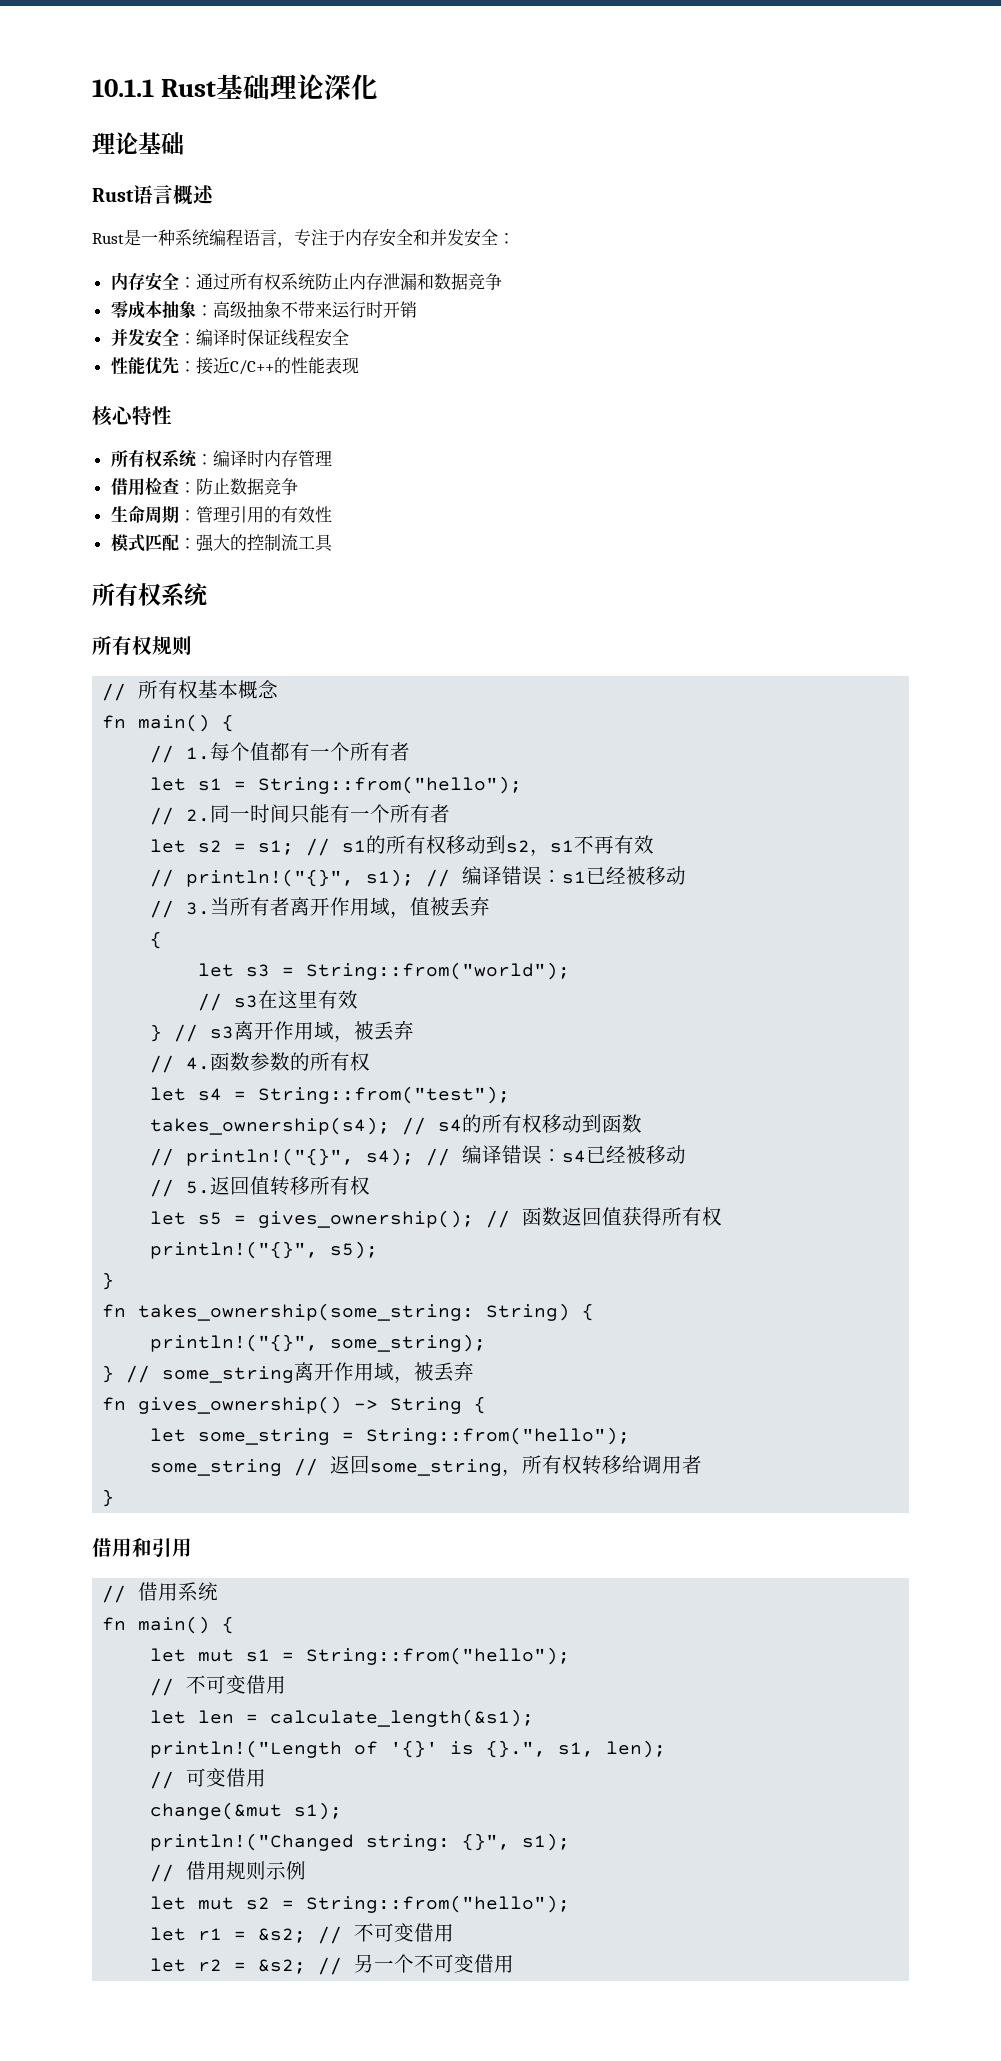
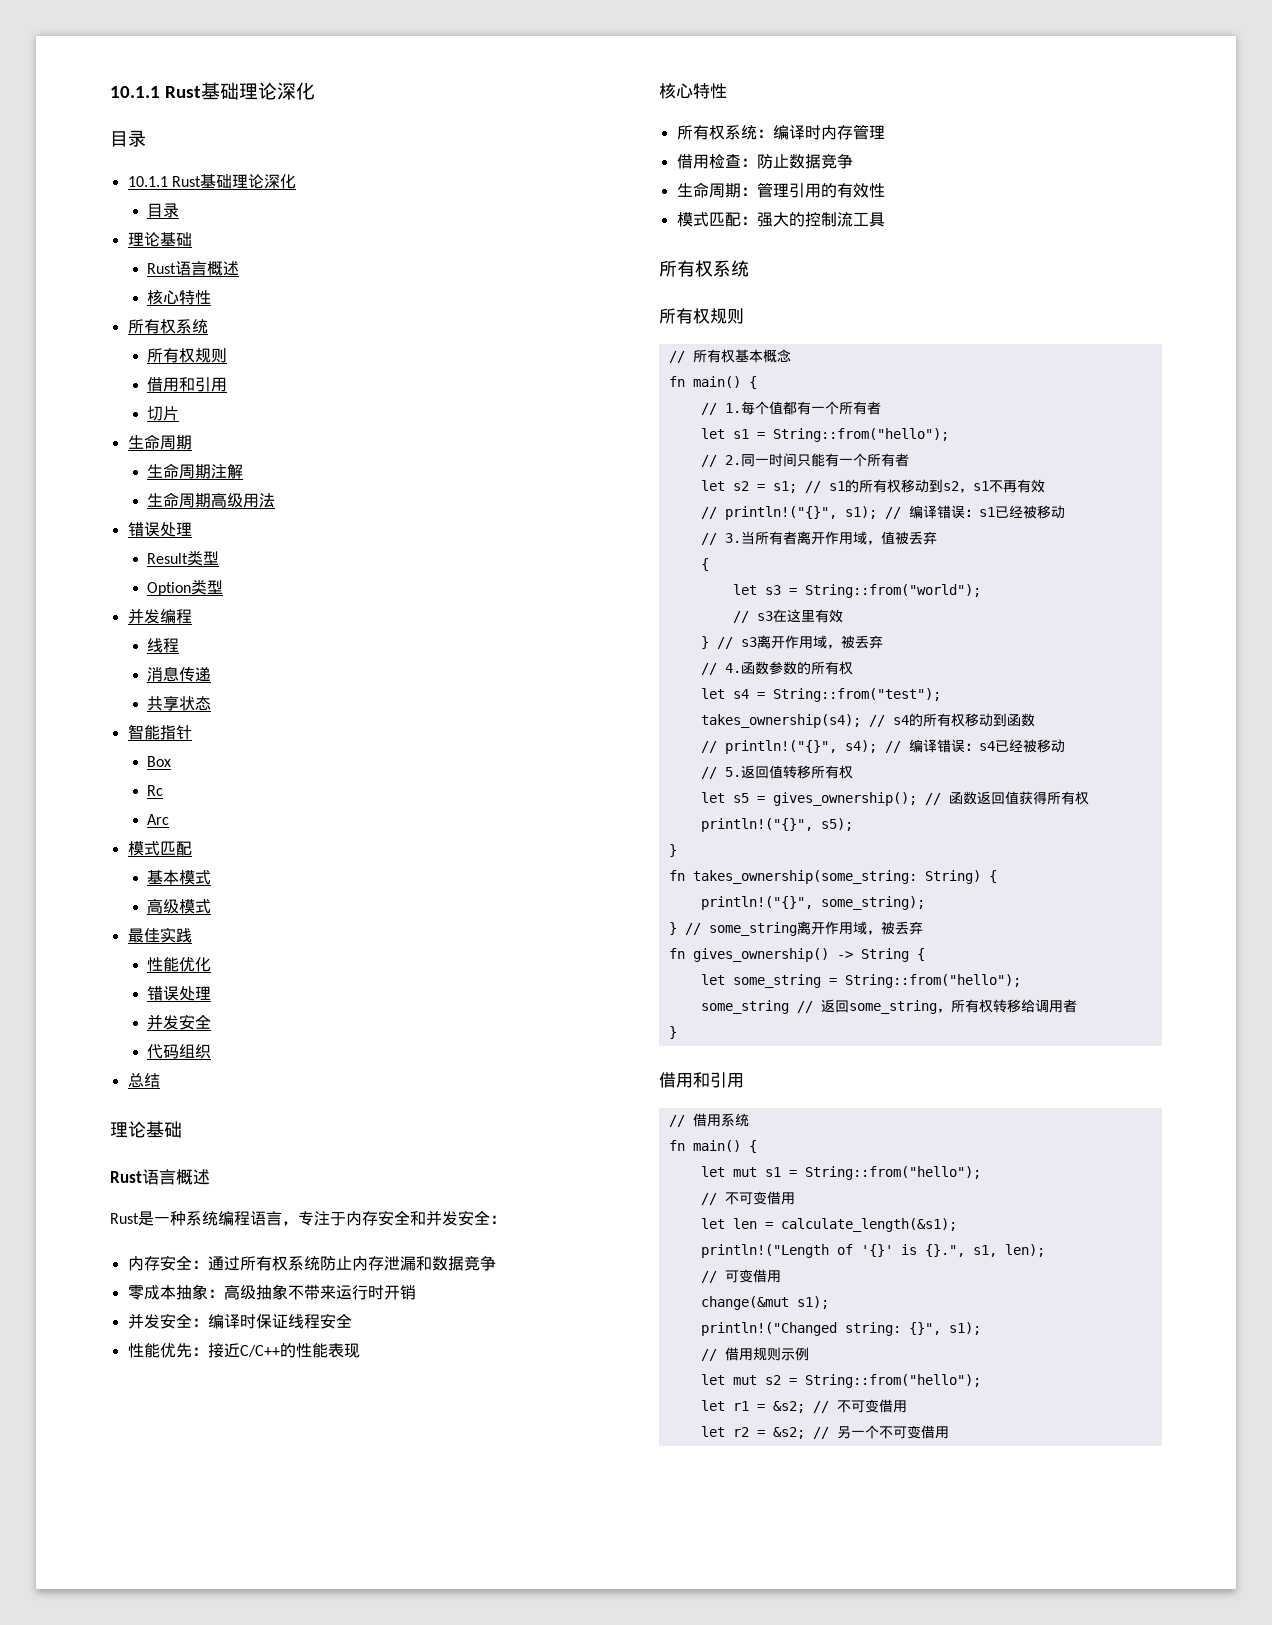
[92,74,379,100] 10.1.1 Rust基础理论深化 -> [110,82,315,100] [110,130,146,147] [127,174,296,189] [147,203,180,218] [127,232,192,247] [147,261,240,276] [147,290,212,305] [127,319,208,334] [147,348,228,363] [147,377,228,392] [147,406,180,421] [127,434,192,450] [147,463,244,479] [147,492,276,508] [127,522,192,537] [147,550,220,566] [147,579,224,596] [127,608,192,624] [147,638,180,653] [147,666,212,682] [147,696,212,711] [127,724,192,740] [147,756,172,767] [147,785,164,796] [147,814,170,825] [127,841,192,856] [147,870,212,885] [147,898,212,914] [127,927,192,943] [147,957,212,972] [147,986,212,1001] [147,1014,212,1030] [147,1044,212,1059] [127,1073,160,1088] 10.1.1 Rust基础理论深化 // 目录 // 10.1.1 Rust基础理论深化 // 目录 // 理论基础 // Rust语言概述 // 核心特性 // 所有权系统 // 所有权规则 // 借用和引用 // 切片 // 生命周期 // 生命周期注解 // 生命周期高级用法 // 错误处理 // Result类型 // Option类型 // 并发编程 // 线程 // 消息传递 // 共享状态 // 智能指针 // Box // Rc // Arc // 模式匹配 // 基本模式 // 高级模式 // 最佳实践 // 性能优化 // 错误处理 // 并发安全 // 代码组织 // 总结

